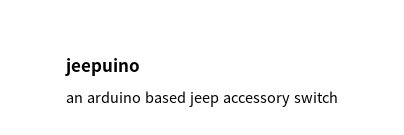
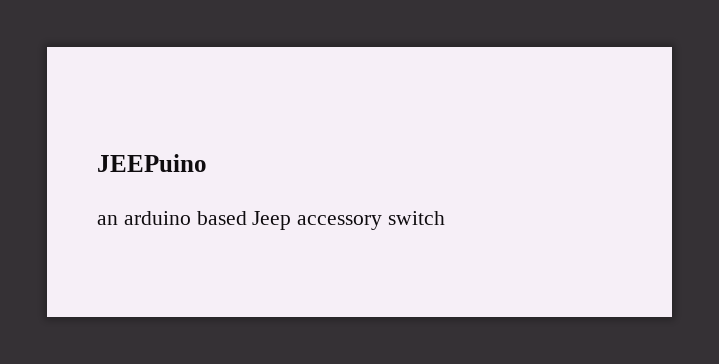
[65,58,140,76] jeepuino -> [97,154,207,172] JEEPuino
[188,92,219,107] jeep -> [252,211,292,230] Jeep

